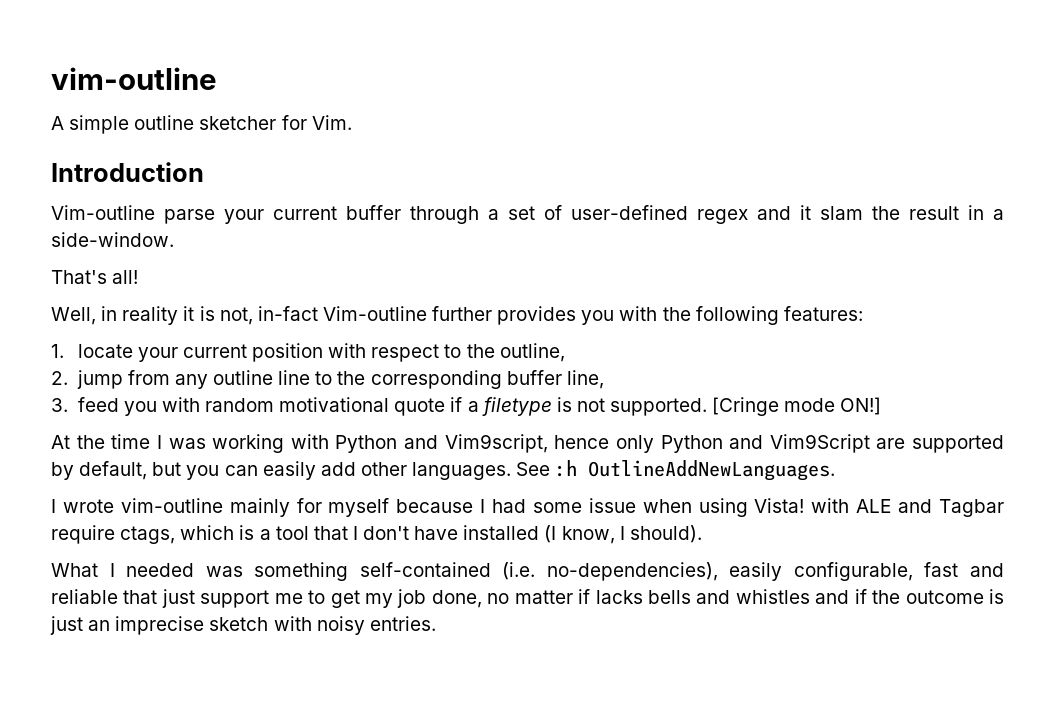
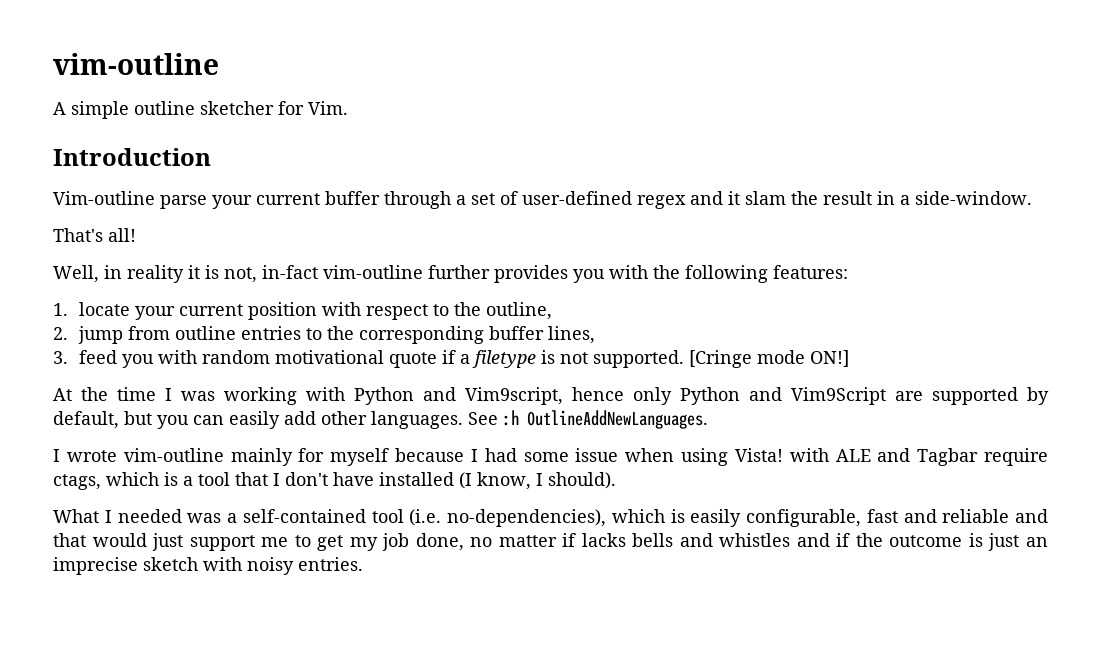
[322,306,427,321] Vim-outline -> [323,265,423,279] vim-outline
[174,370,311,389] any outline line -> [175,326,302,340] outline entries
[566,370,604,389] line, -> [548,326,596,344] lines,
[254,562,718,581] something self-contained (i.e. no-dependencies), -> [227,509,685,527] a self-contained tool (i.e. no-dependencies), which is
[123,590,158,604] that -> [1015,509,1048,523] [53,533,147,547] and that would

